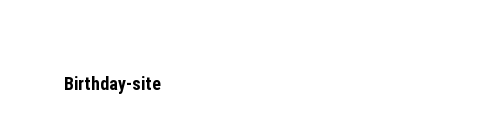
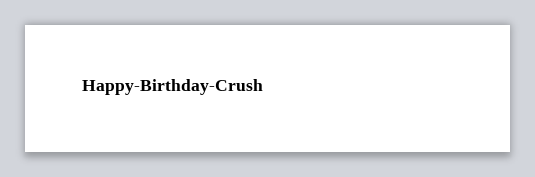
[64,76,161,94] Birthday-site -> [82,79,263,95] Happy-Birthday-Crush

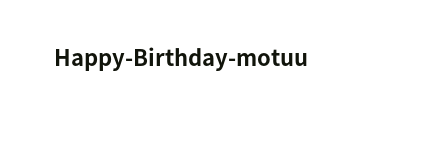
[82,79,263,95] Happy-Birthday-Crush -> [54,47,308,71] Happy-Birthday-motuu

